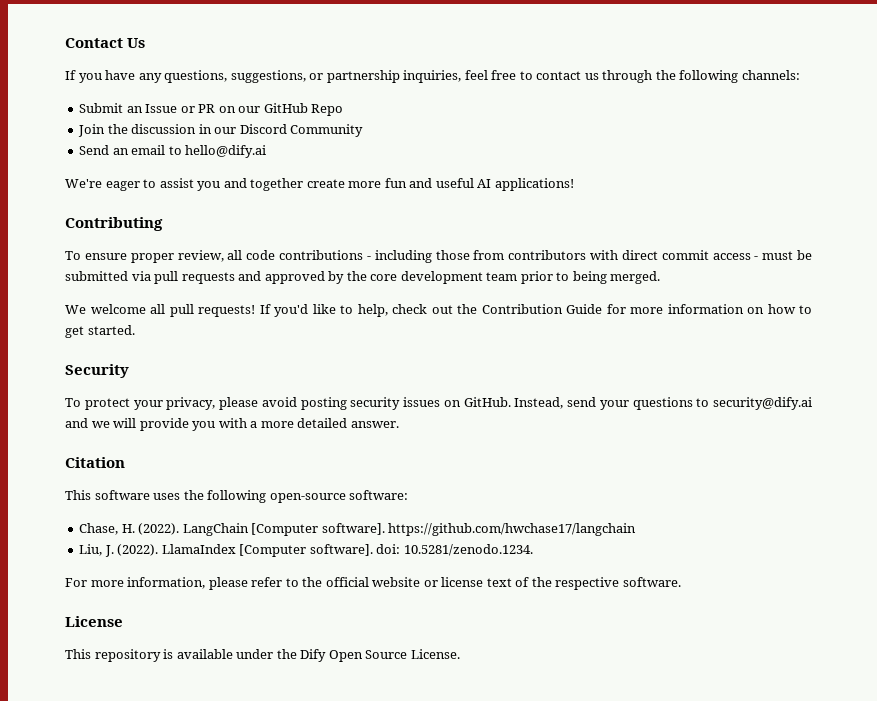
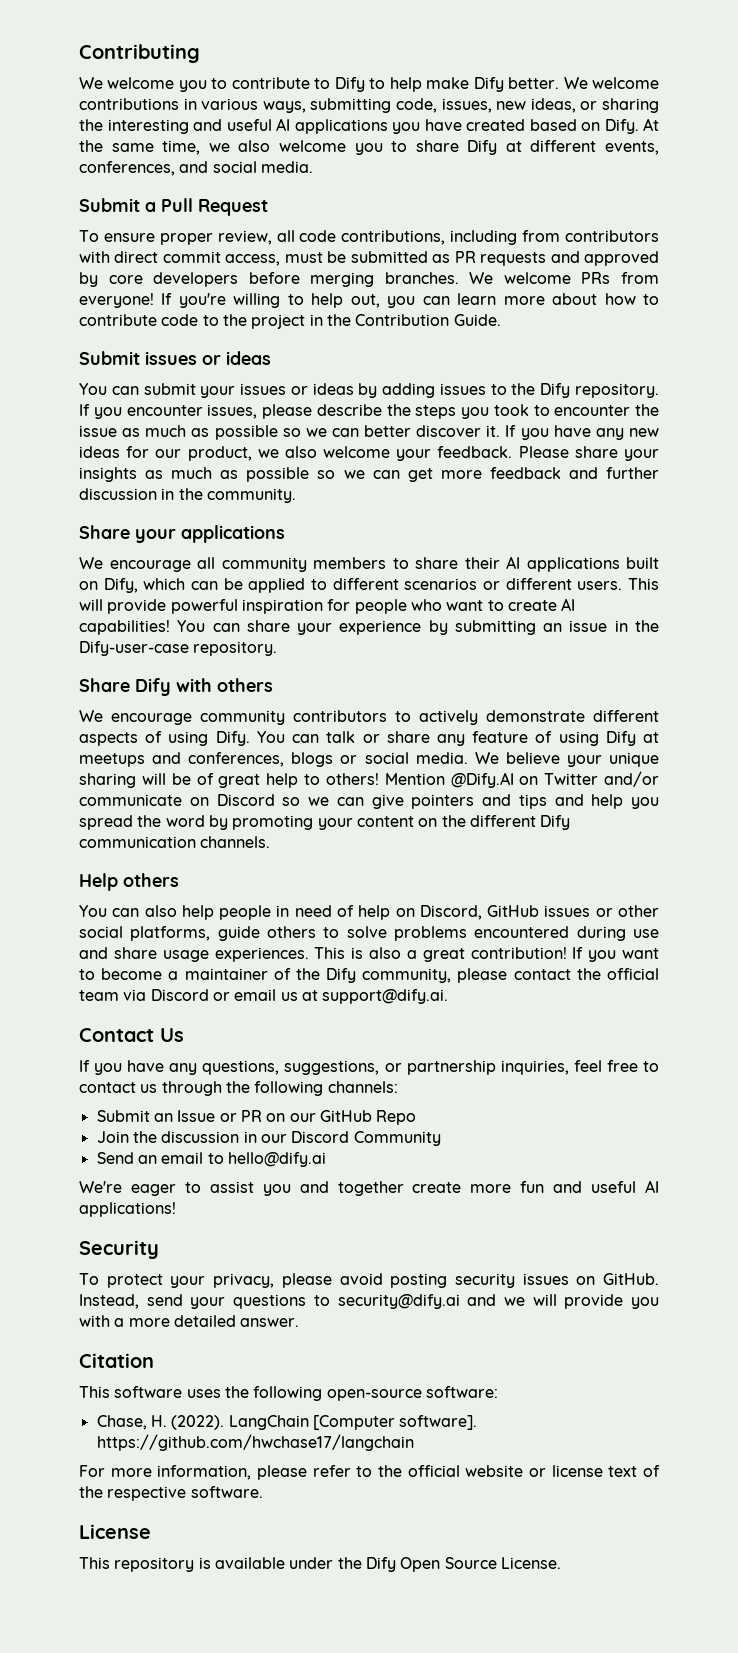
(65, 43) none -> [79,44,200,63] [79,77,659,92] [79,98,660,113] [79,118,659,134] [79,140,659,155] [79,161,313,176] [79,198,268,216] [79,230,660,245] [79,251,659,266] [79,272,659,287] [79,293,659,308] [79,314,501,329] [79,351,271,365] [79,383,659,398] [79,404,659,419] [79,425,659,440] [79,446,659,461] [79,467,659,482] [79,488,296,503] [79,525,285,543] [79,556,659,572] [79,578,659,593] [79,598,576,614] [79,620,659,635] [79,641,278,656] [79,678,273,696] [79,710,659,725] [79,731,659,746] [79,752,660,767] [79,771,659,788] [79,794,659,809] [79,815,571,830] [79,836,271,848] [79,873,179,891] [79,905,659,920] [79,926,659,941] [79,947,659,962] [79,968,659,983] [79,989,449,1004] Contributing // We welcome you to contribute to Dify to help make Dify better. We welcome contributions in various ways, submitting code, issues, new ideas, or sharing the interesting and useful AI applications you have created based on Dify. At the same time, we also welcome you to share Dify at different events, conferences, and social media. // Submit a Pull Request // To ensure proper review, all code contributions, including from contributors with direct commit access, must be submitted as PR requests and approved by core developers before merging branches. We welcome PRs from everyone! If you're willing to help out, you can learn more about how to contribute code to the project in the Contribution Guide. // Submit issues or ideas // You can submit your issues or ideas by adding issues to the Dify repository. If you encounter issues, please describe the steps you took to encounter the issue as much as possible so we can better discover it. If you have any new ideas for our product, we also welcome your feedback. Please share your insights as much as possible so we can get more feedback and further discussion in the community. // Share your applications // We encourage all community members to share their AI applications built on Dify, which can be applied to different scenarios or different users. This will provide powerful inspiration for people who want to create AI capabilities! You can share your experience by submitting an issue in the Dify-user-case repository. // Share Dify with others // We encourage community contributors to actively demonstrate different aspects of using Dify. You can talk or share any feature of using Dify at meetups and conferences, blogs or social media. We believe your unique sharing will be of great help to others! Mention @Dify.AI on Twitter and/or communicate on Discord so we can give pointers and tips and help you spread the word by promoting your content on the different Dify communication channels. // Help others // You can also help people in need of help on Discord, GitHub issues or other social platforms, guide others to solve problems encountered during use and share usage experiences. This is also a great contribution! If you want to become a maintainer of the Dify community, please contact the official team via Discord or email us at support@dify.ai. //
[65,217,163,231] [65,250,813,263] [65,271,661,284] [65,304,812,317] [65,325,135,338] // Contributing // To ensure proper review, all code contributions - including those from contributors with direct commit access - must be submitted via pull requests and approved by the core development team prior to being merged. // We welcome all pull requests! If you'd like to help, check out the Contribution Guide for more information on how to get started. -> (176, 1209) none
[79,544,533,557] // Liu, J. (2022). LlamaIndex [Computer software]. doi: 10.5281/zenodo.1234. -> (414, 1442) none

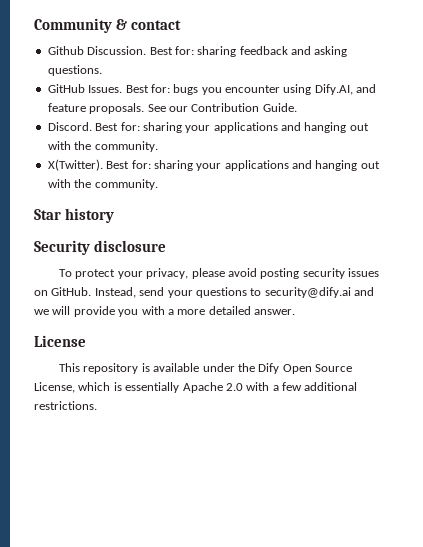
[79,44,200,63] [79,77,659,92] [79,98,660,113] [79,118,659,134] [79,140,659,155] [79,161,313,176] [79,198,268,216] [79,230,660,245] [79,251,659,266] [79,272,659,287] [79,293,659,308] [79,314,501,329] [79,351,271,365] [79,383,659,398] [79,404,659,419] [79,425,659,440] [79,446,659,461] [79,467,659,482] [79,488,296,503] [79,525,285,543] [79,556,659,572] [79,578,659,593] [79,598,576,614] [79,620,659,635] [79,641,278,656] [79,678,273,696] [79,710,659,725] [79,731,659,746] [79,752,660,767] [79,771,659,788] [79,794,659,809] [79,815,571,830] [79,836,271,848] [79,873,179,891] [79,905,659,920] [79,926,659,941] [79,947,659,962] [79,968,659,983] [79,989,449,1004] [79,1028,184,1042] [79,1060,659,1075] [79,1081,398,1096] [96,1110,417,1125] [96,1131,441,1146] [96,1152,326,1167] [79,1180,659,1196] [79,1202,176,1217] Contributing // We welcome you to contribute to Dify to help make Dify better. We welcome contributions in various ways, submitting code, issues, new ideas, or sharing the interesting and useful AI applications you have created based on Dify. At the same time, we also welcome you to share Dify at different events, conferences, and social media. // Submit a Pull Request // To ensure proper review, all code contributions, including from contributors with direct commit access, must be submitted as PR requests and approved by core developers before merging branches. We welcome PRs from everyone! If you're willing to help out, you can learn more about how to contribute code to the project in the Contribution Guide. // Submit issues or ideas // You can submit your issues or ideas by adding issues to the Dify repository. If you encounter issues, please describe the steps you took to encounter the issue as much as possible so we can better discover it. If you have any new ideas for our product, we also welcome your feedback. Please share your insights as much as possible so we can get more feedback and further discussion in the community. // Share your applications // We encourage all community members to share their AI applications built on Dify, which can be applied to different scenarios or different users. This will provide powerful inspiration for people who want to create AI capabilities! You can share your experience by submitting an issue in the Dify-user-case repository. // Share Dify with others // We encourage community contributors to actively demonstrate different aspects of using Dify. You can talk or share any feature of using Dify at meetups and conferences, blogs or social media. We believe your unique sharing will be of great help to others! Mention @Dify.AI on Twitter and/or communicate on Discord so we can give pointers and tips and help you spread the word by promoting your content on the different Dify communication channels. // Help others // You can also help people in need of help on Discord, GitHub issues or other social platforms, guide others to solve problems encountered during use and share usage experiences. This is also a great contribution! If you want to become a maintainer of the Dify community, please contact the official team via Discord or email us at support@dify.ai. // Contact Us // If you have any questions, suggestions, or partnership inquiries, feel free to contact us through the following channels: // Submit an Issue or PR on our GitHub Repo // Join the discussion in our Discord Community // Send an email to hello@dify.ai // We're eager to assist you and together create more fun and useful AI applications! -> [34,18,182,33] [47,46,348,57] [47,65,102,76] [47,84,377,95] [47,103,297,114] [47,122,369,133] [47,141,158,152] [47,159,380,171] [47,179,158,190] [34,208,115,223] Community & contact // Github Discussion. Best for: sharing feedback and asking questions. // GitHub Issues. Best for: bugs you encounter using Dify.AI, and feature proposals. See our Contribution Guide. // Discord. Best for: sharing your applications and hanging out with the community. // X(Twitter). Best for: sharing your applications and hanging out with the community. // Star history
(159, 1249) none -> [94,240,167,252] disclosure
[79,1353,154,1368] [79,1386,498,1401] [96,1415,478,1430] [96,1434,414,1451] [79,1465,660,1480] [79,1486,263,1501] // Citation // This software uses the following open-source software: // Chase, H. (2022). LangChain [Computer software]. https://github.com/hwchase17/langchain // For more information, please refer to the official website or license text of the respective software. -> (295, 312) none
[500,1557,561,1569] License. -> [34,382,358,393] [34,401,97,410] License, which is essentially Apache 2.0 with a few additional restrictions.

